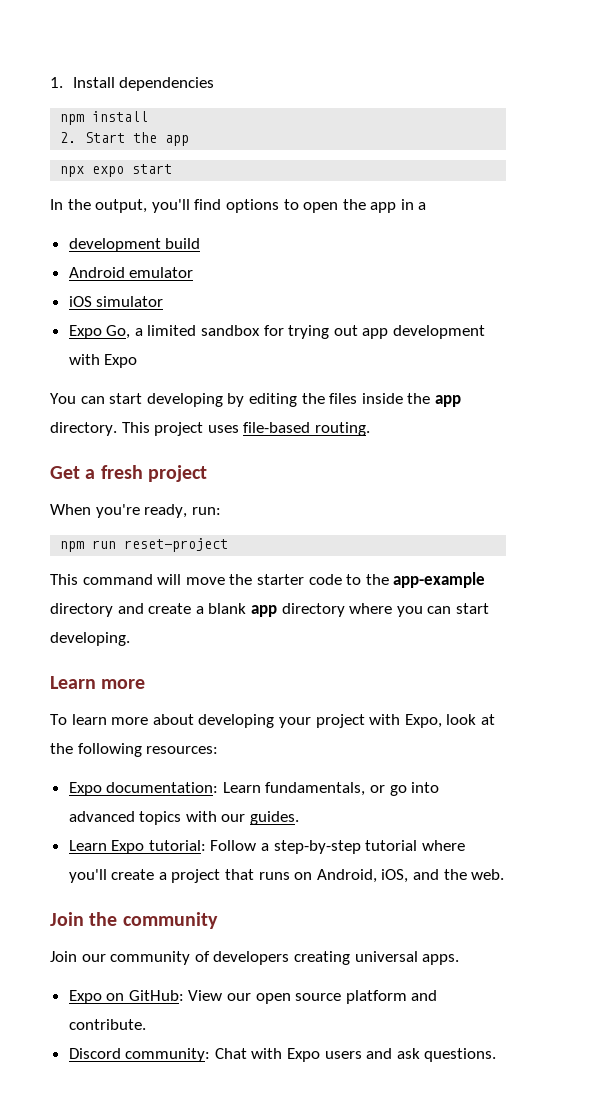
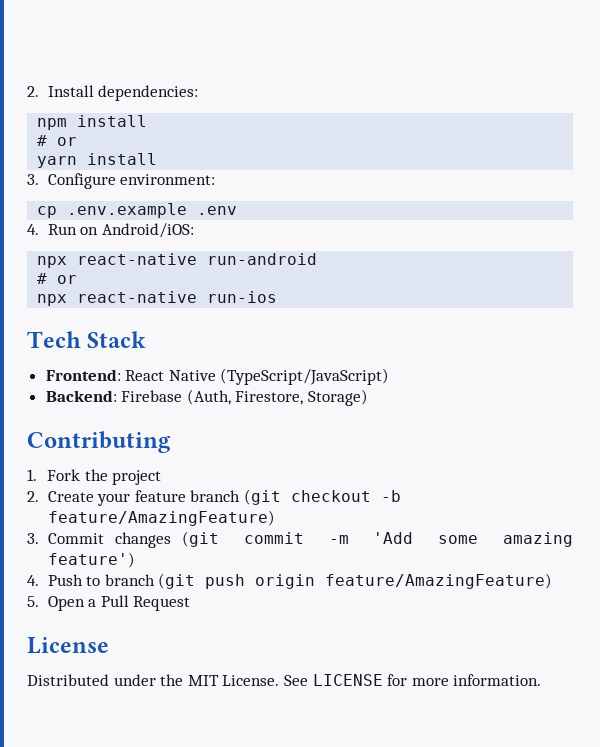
[50,77,215,91] 1. Install dependencies -> [27,85,199,101] 2. Install dependencies:
[60,132,189,146] [60,164,173,177] [50,199,427,213] [68,238,201,252] [68,267,194,278] [68,296,164,307] [68,325,486,339] [68,354,138,368] [50,393,461,407] [50,422,370,436] [50,465,208,482] [50,504,221,518] [60,538,229,552] [50,572,486,588] [50,603,489,617] [50,632,130,646] [50,676,146,689] [50,714,495,728] [50,743,219,757] [68,782,440,796] [68,811,300,825] [68,840,465,854] [68,869,505,883] [50,912,218,929] [50,951,460,965] [68,990,438,1004] [68,1019,146,1030] [68,1048,497,1062] 2. Start the app // npx expo start // In the output, you'll find options to open the app in a // development build // Android emulator // iOS simulator // Expo Go, a limited sandbox for trying out app development with Expo // You can start developing by editing the files inside the app directory. This project uses file-based routing. // Get a fresh project // When you're ready, run: // npm run reset-project // This command will move the starter code to the app-example directory and create a blank app directory where you can start developing. // Learn more // To learn more about developing your project with Expo, look at the following resources: // Expo documentation: Learn fundamentals, or go into advanced topics with our guides. // Learn Expo tutorial: Follow a step-by-step tutorial where you'll create a project that runs on Android, iOS, and the web. // Join the community // Join our community of developers creating universal apps. // Expo on GitHub: View our open source platform and contribute. // Discord community: Chat with Expo users and ask questions. -> [37,135,78,146] [37,153,158,168] [27,173,216,189] [37,203,238,218] [27,223,194,238] [37,253,318,268] [37,273,78,284] [37,291,278,306] [27,331,147,348] [45,368,390,385] [45,389,369,406] [27,431,171,453] [27,469,162,485] [27,489,401,506] [47,510,275,526] [27,531,573,548] [47,552,135,568] [27,573,553,589] [27,595,191,611] [27,637,109,654] [27,674,542,686] # or // yarn install // 3. Configure environment: // cp .env.example .env // 4. Run on Android/iOS: // npx react-native run-android // # or // npx react-native run-ios // Tech Stack // Frontend: React Native (TypeScript/JavaScript) // Backend: Firebase (Auth, Firestore, Storage) // Contributing // 1. Fork the project // 2. Create your feature branch (git checkout -b feature/AmazingFeature) // 3. Commit changes (git commit -m 'Add some amazing feature') // 4. Push to branch (git push origin feature/AmazingFeature) // 5. Open a Pull Request // License // Distributed under the MIT License. See LICENSE for more information.

